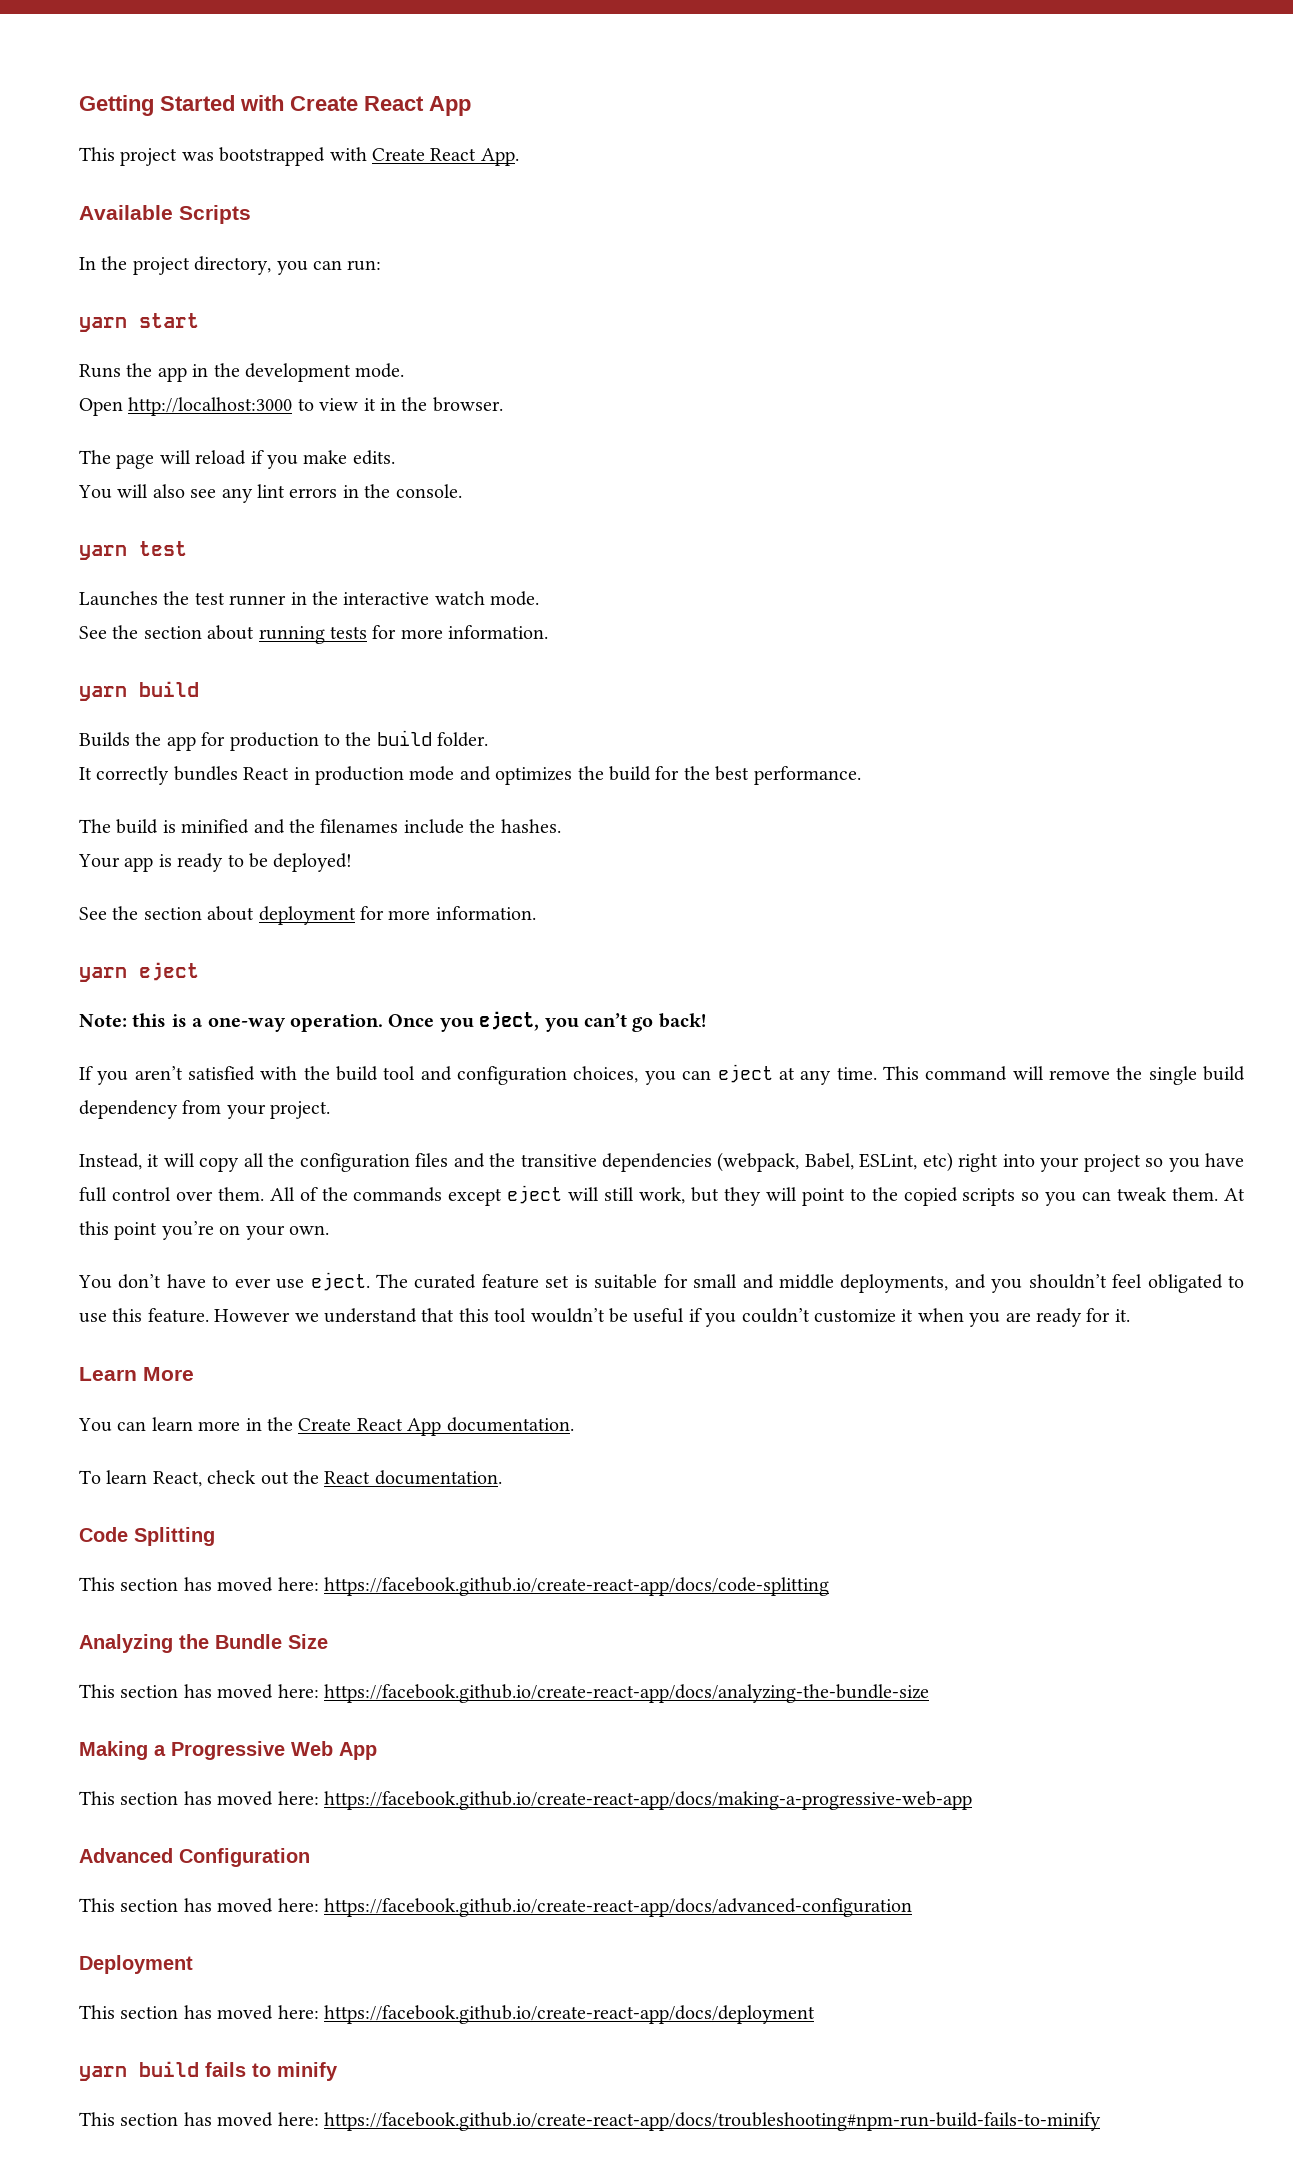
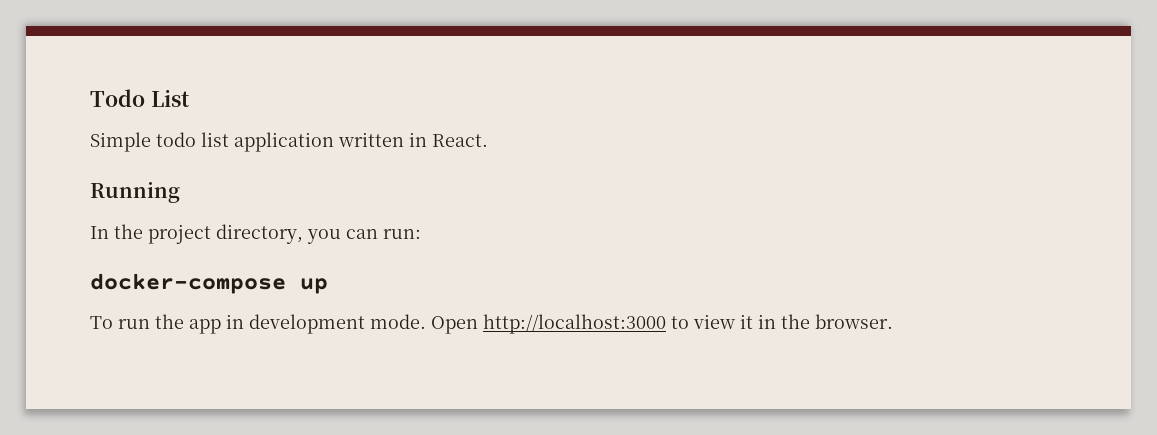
[79,95,471,116] [79,147,519,166] [79,205,251,224] Getting Started with Create React App // This project was bootstrapped with Create React App. // Available Scripts -> [90,89,190,107] [90,132,488,152] [90,182,180,203] Todo List // Simple todo list application written in React. // Running
[79,313,199,332] [79,364,121,378] yarn start // Runs -> [90,273,328,294] [90,316,150,329] docker-compose up // To run
[213,363,240,377] the -> (244, 321) none
(405, 370) // -> (426, 321) none
[79,450,395,469] [78,484,462,503] [79,541,187,560] [79,591,540,606] [79,625,549,644] [79,681,199,701] [79,730,489,751] [79,766,861,785] [79,819,561,834] [78,853,353,872] [79,906,536,925] [79,962,199,982] [79,1011,706,1032] [79,1064,1245,1085] [79,1100,331,1119] [79,1152,1245,1172] [79,1185,1245,1206] [79,1221,329,1240] [78,1272,1244,1293] [79,1308,1130,1327] [79,1367,194,1381] [78,1417,574,1436] [79,1470,502,1487] [79,1527,215,1546] [79,1577,829,1596] [79,1634,328,1653] [79,1684,929,1703] [79,1741,377,1760] [79,1791,972,1810] [79,1848,310,1867] [79,1898,912,1917] [79,1955,193,1974] [79,2005,815,2024] [79,2061,338,2081] [79,2112,1101,2131] // The page will reload if you make edits. // You will also see any lint errors in the console. // yarn test // Launches the test runner in the interactive watch mode. // See the section about running tests for more information. // yarn build // Builds the app for production to the build folder. // It correctly bundles React in production mode and optimizes the build for the best performance. // The build is minified and the filenames include the hashes. // Your app is ready to be deployed! // See the section about deployment for more information. // yarn eject // Note: this is a one-way operation. Once you eject, you can’t go back! // If you aren’t satisfied with the build tool and configuration choices, you can eject at any time. This command will remove the single build dependency from your project. // Instead, it will copy all the configuration files and the transitive dependencies (webpack, Babel, ESLint, etc) right into your project so you have full control over them. All of the commands except eject will still work, but they will point to the copied scripts so you can tweak them. At this point you’re on your own. // You don’t have to ever use eject. The curated feature set is suitable for small and middle deployments, and you shouldn’t feel obligated to use this feature. However we understand that this tool wouldn’t be useful if you couldn’t customize it when you are ready for it. // Learn More // You can learn more in the Create React App documentation. // To learn React, check out the React documentation. // Code Splitting // This section has moved here: https://facebook.github.io/create-react-app/docs/code-splitting // Analyzing the Bundle Size // This section has moved here: https://facebook.github.io/create-react-app/docs/analyzing-the-bundle-size // Making a Progressive Web App // This section has moved here: https://facebook.github.io/create-react-app/docs/making-a-progressive-web-app // Advanced Configuration // This section has moved here: https://facebook.github.io/create-react-app/docs/advanced-configuration // Deployment // This section has moved here: https://facebook.github.io/create-react-app/docs/deployment // yarn build fails to minify // This section has moved here: https://facebook.github.io/create-react-app/docs/troubleshooting#npm-run-build-fails-to-minify -> (893, 321) none

